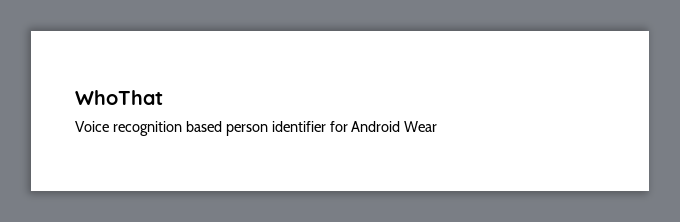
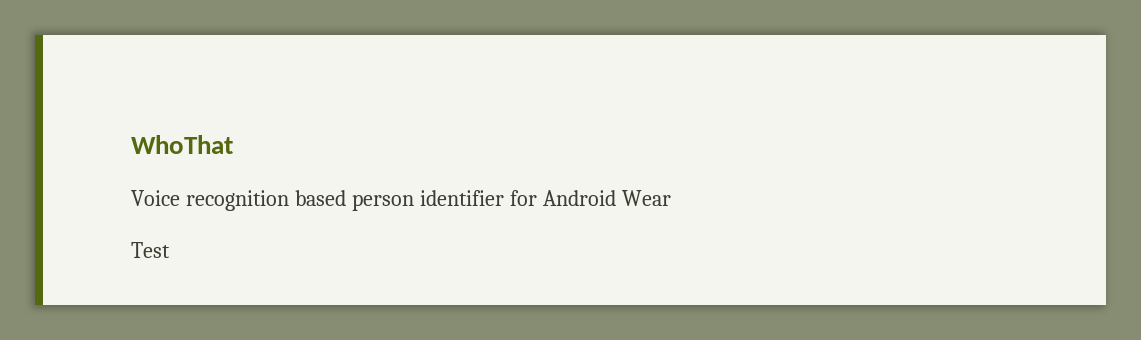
(438, 126) none -> [131,242,170,258] // Test

